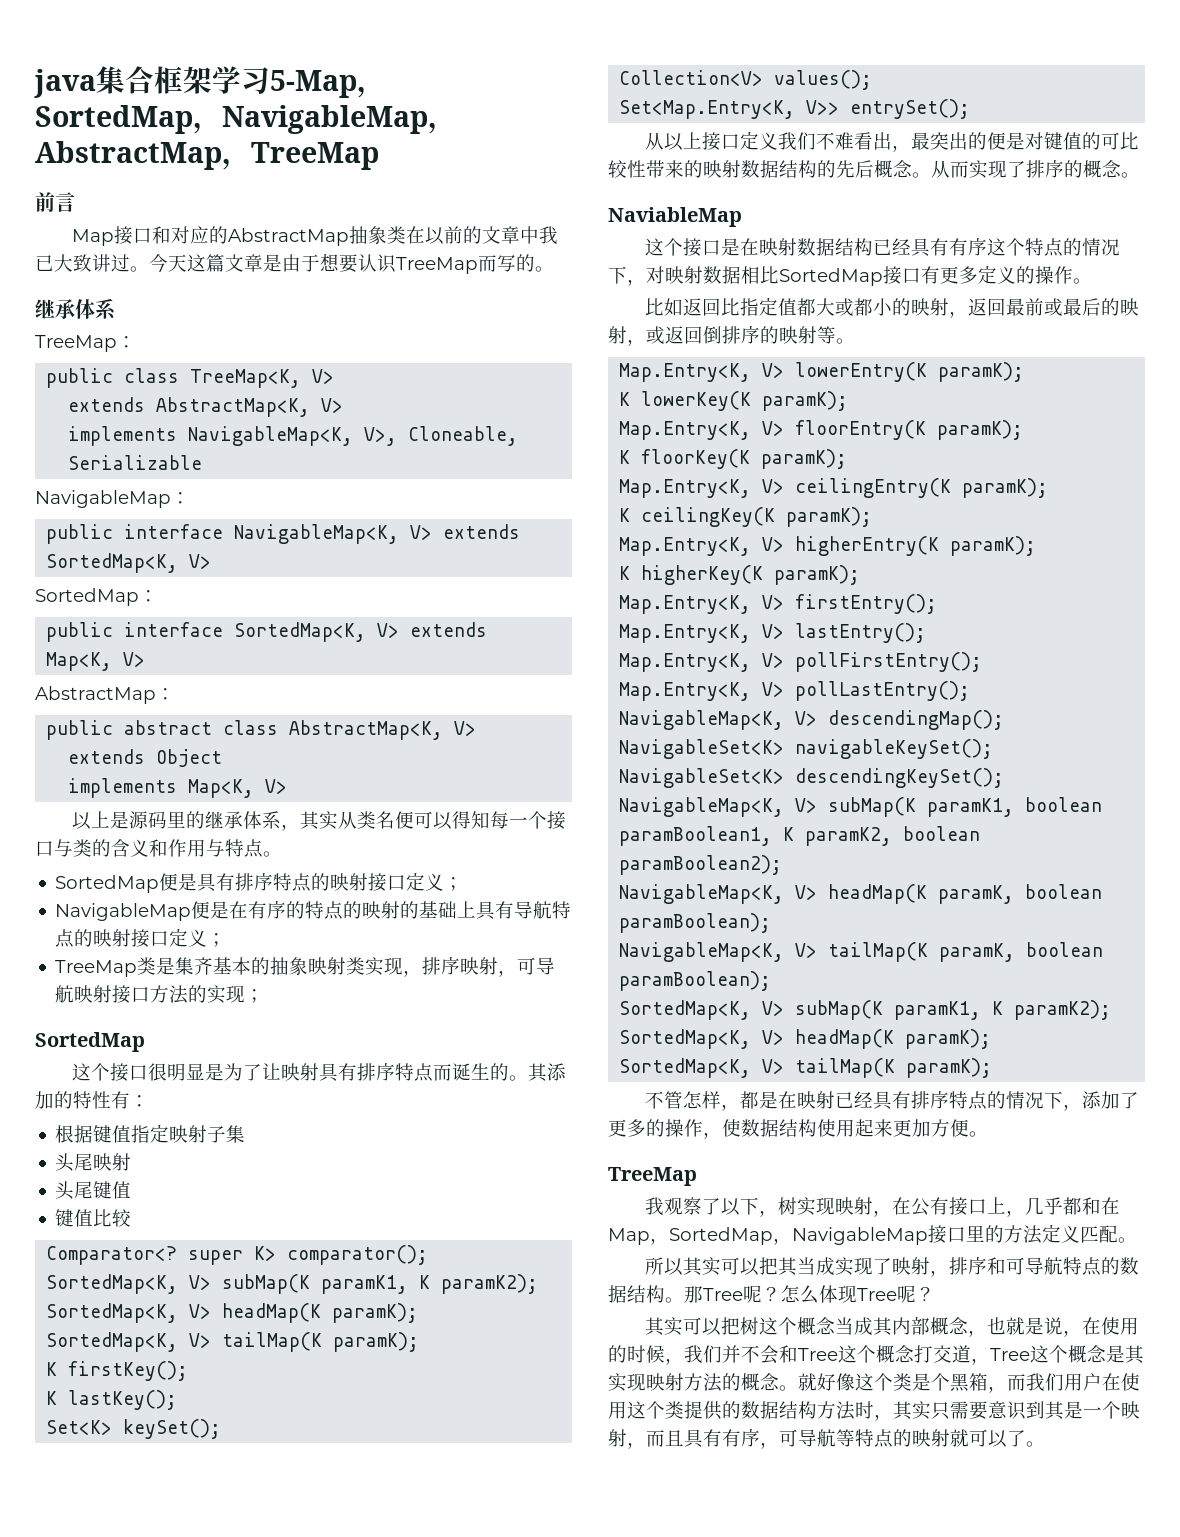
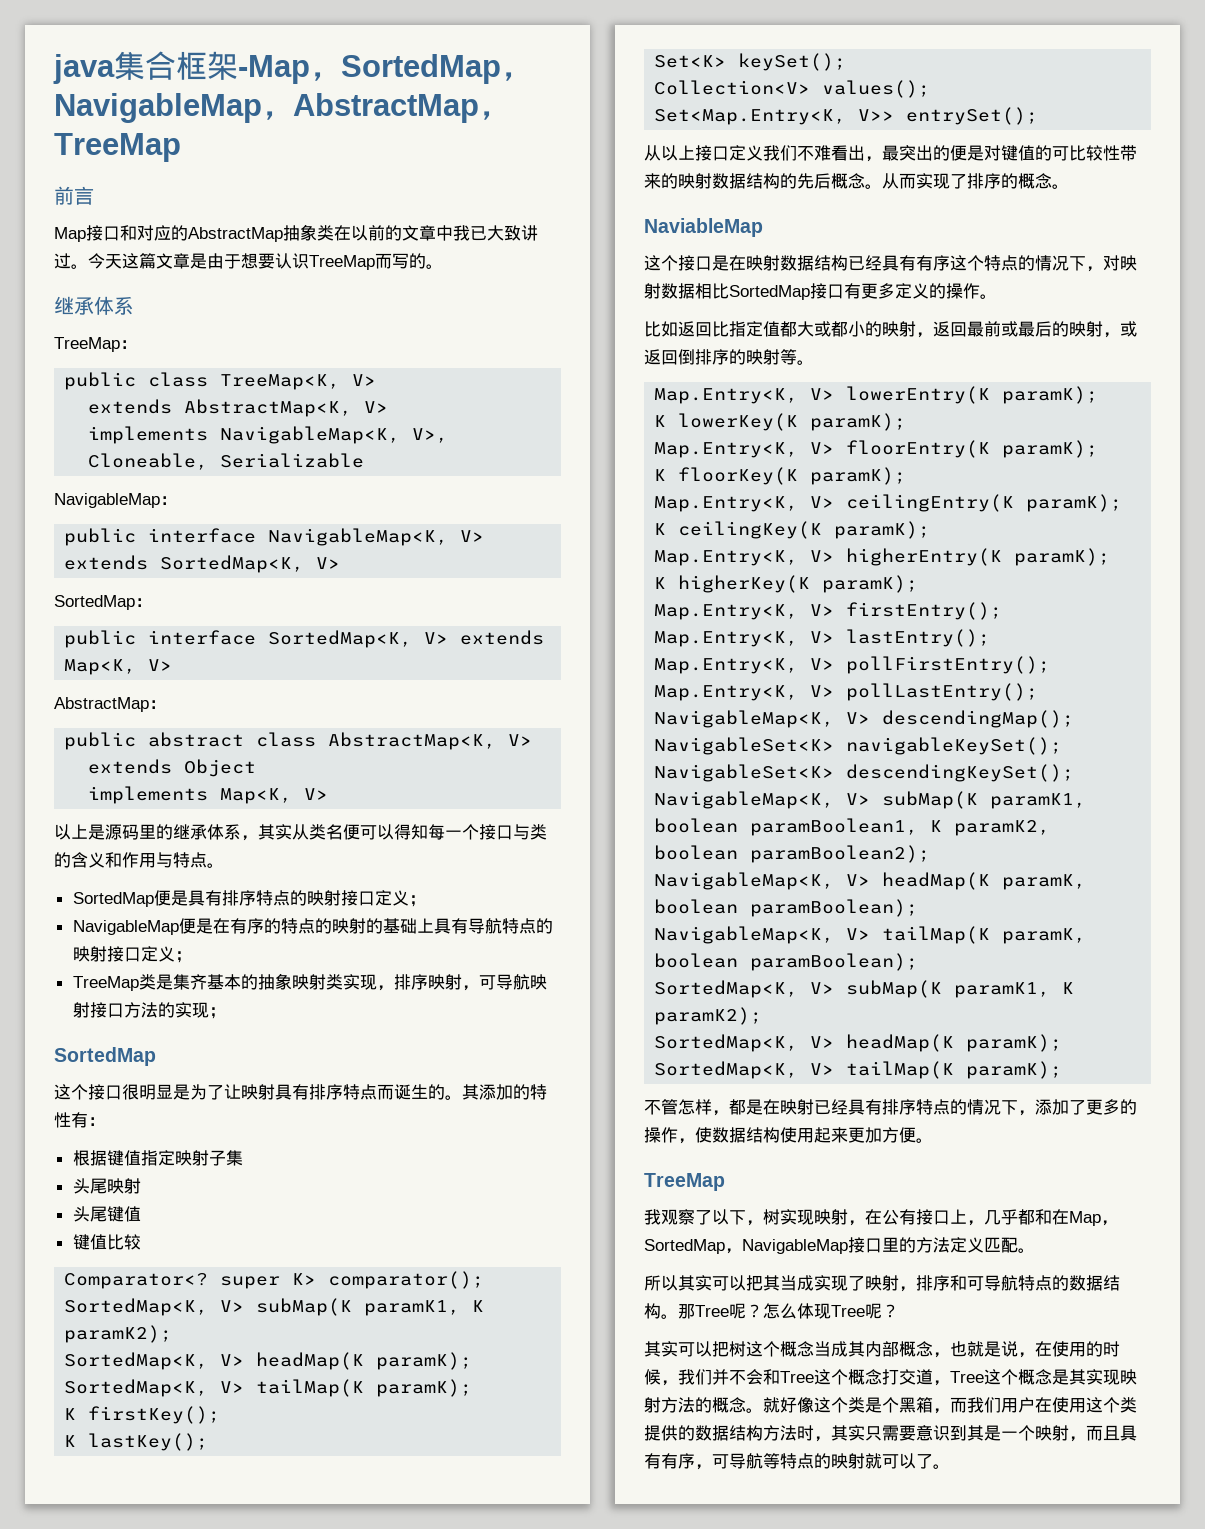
[212,66,357,98] 学习5-Map -> [238,55,310,84] -Map

